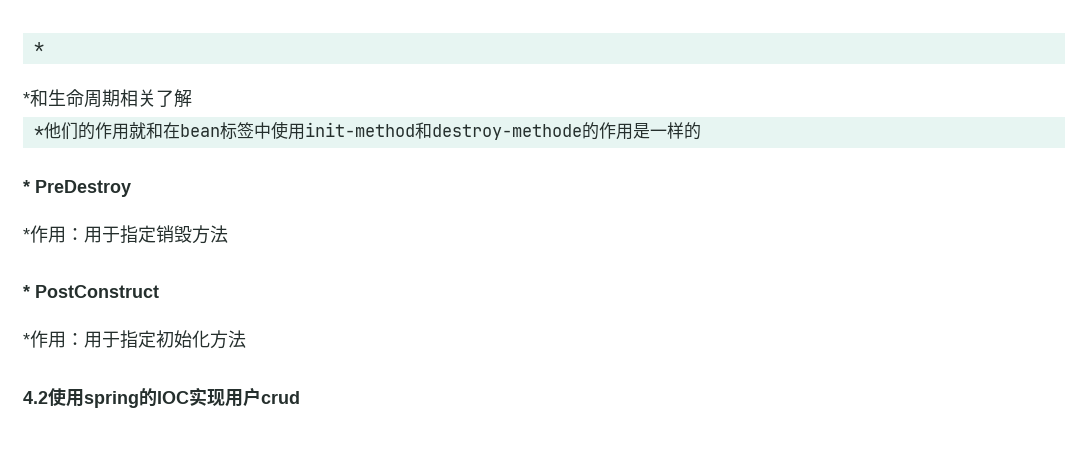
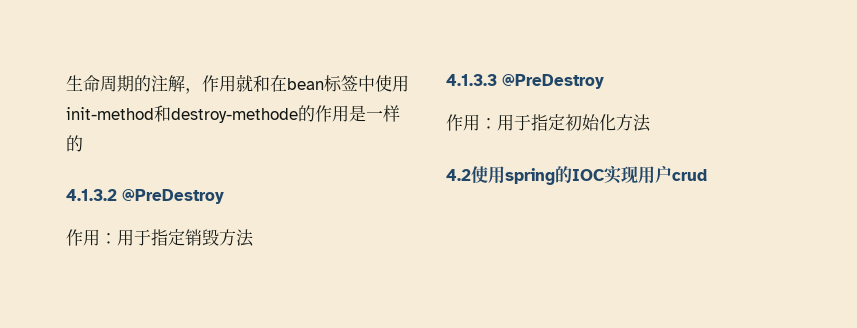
[33,42,44,53] [23,89,48,107] * // *和 -> (66, 83) none
[120,89,174,107] 相关了 -> [134,75,168,92] 的注
[33,122,95,140] // *他们的 -> [185,88,202,94] ，
[23,180,131,197] [23,228,30,241] * PreDestroy // * -> [66,189,224,204] 4.1.3.2 @PreDestroy //
[23,285,159,298] [23,333,30,346] * PostConstruct // * -> [446,74,604,89] 4.1.3.3 @PreDestroy //

